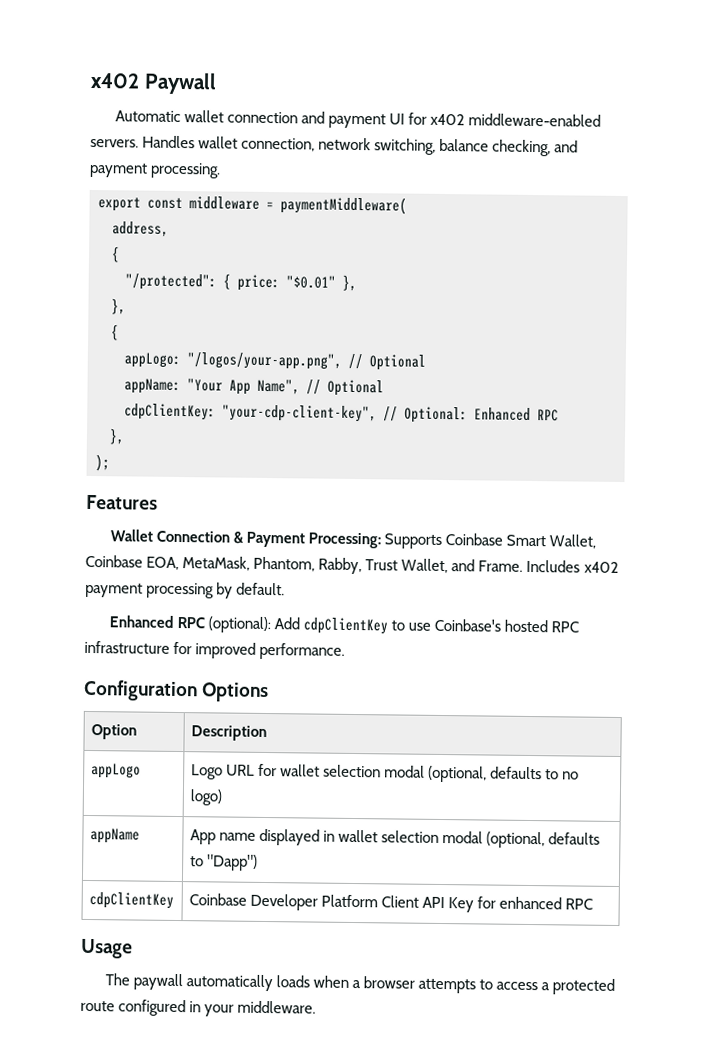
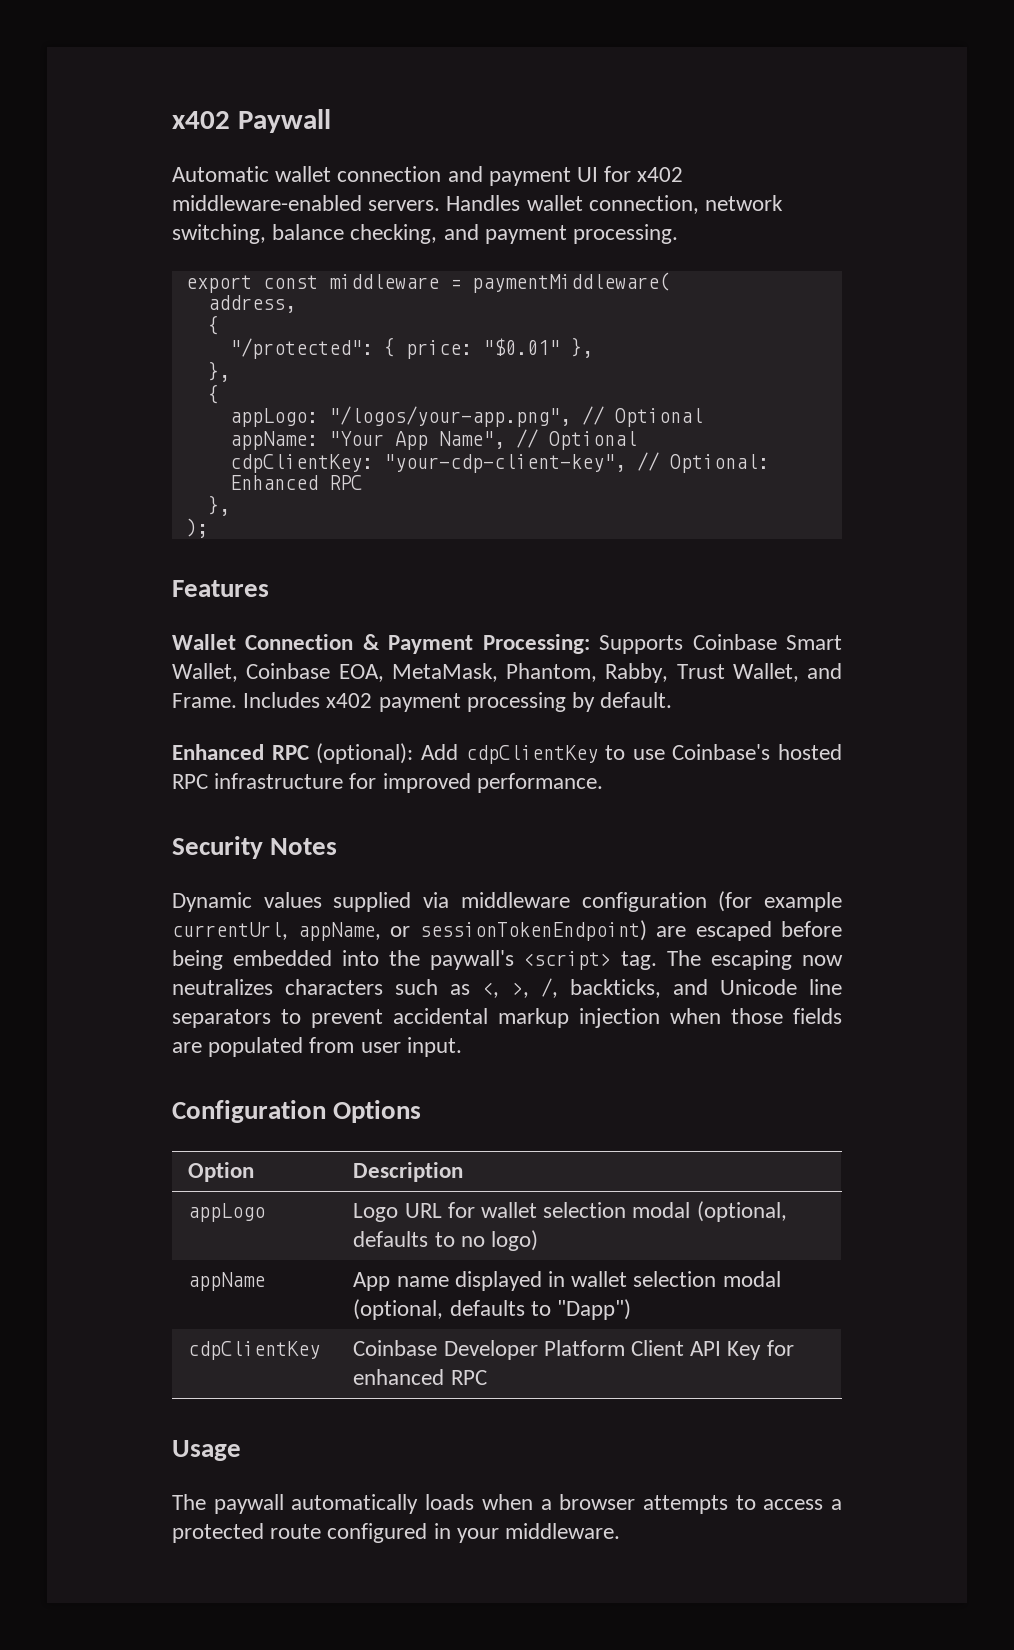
(346, 651) none -> [172,836,338,859] [172,891,842,912] [172,920,842,941] [172,950,844,970] [172,978,843,998] [172,1008,842,1028] [172,1037,462,1057] // Security Notes // Dynamic values supplied via middleware configuration (for example currentUrl, appName, or sessionTokenEndpoint) are escaped before being embedded into the paywall's <script> tag. The escaping now neutralizes characters such as <, >, /, backticks, and Unicode line separators to prevent accidental markup injection when those fields are populated from user input.

